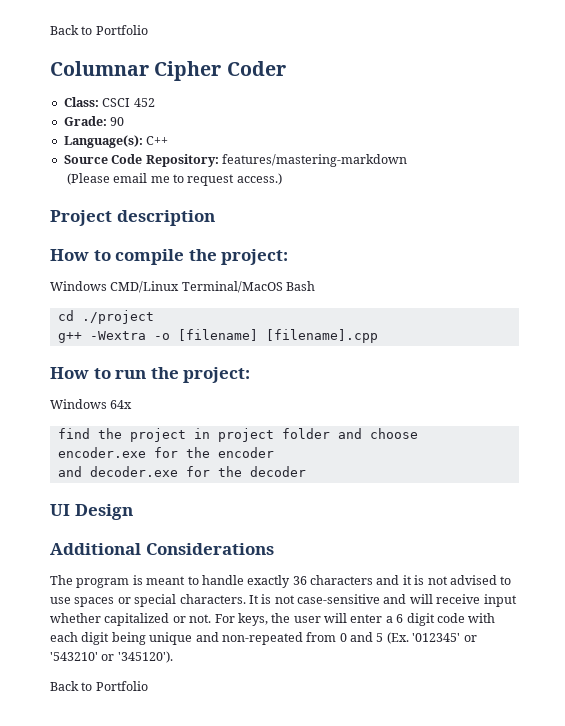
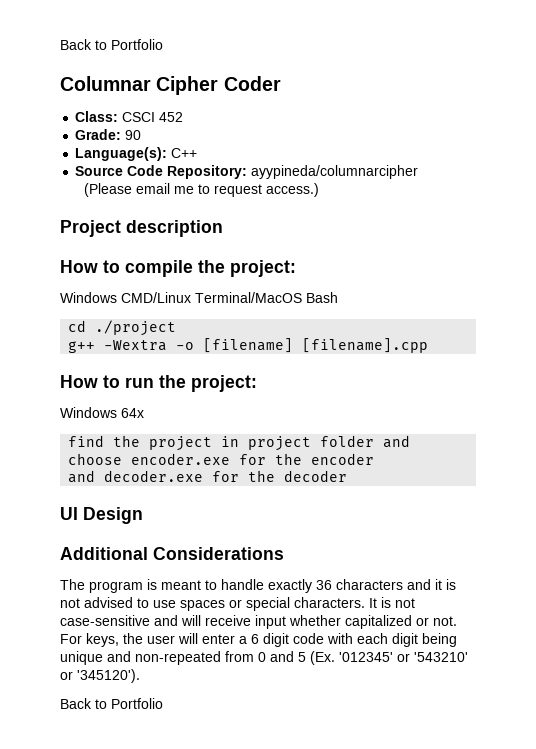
[221,154,407,167] features/mastering-markdown -> [251,165,419,179] ayypineda/columnarcipher

